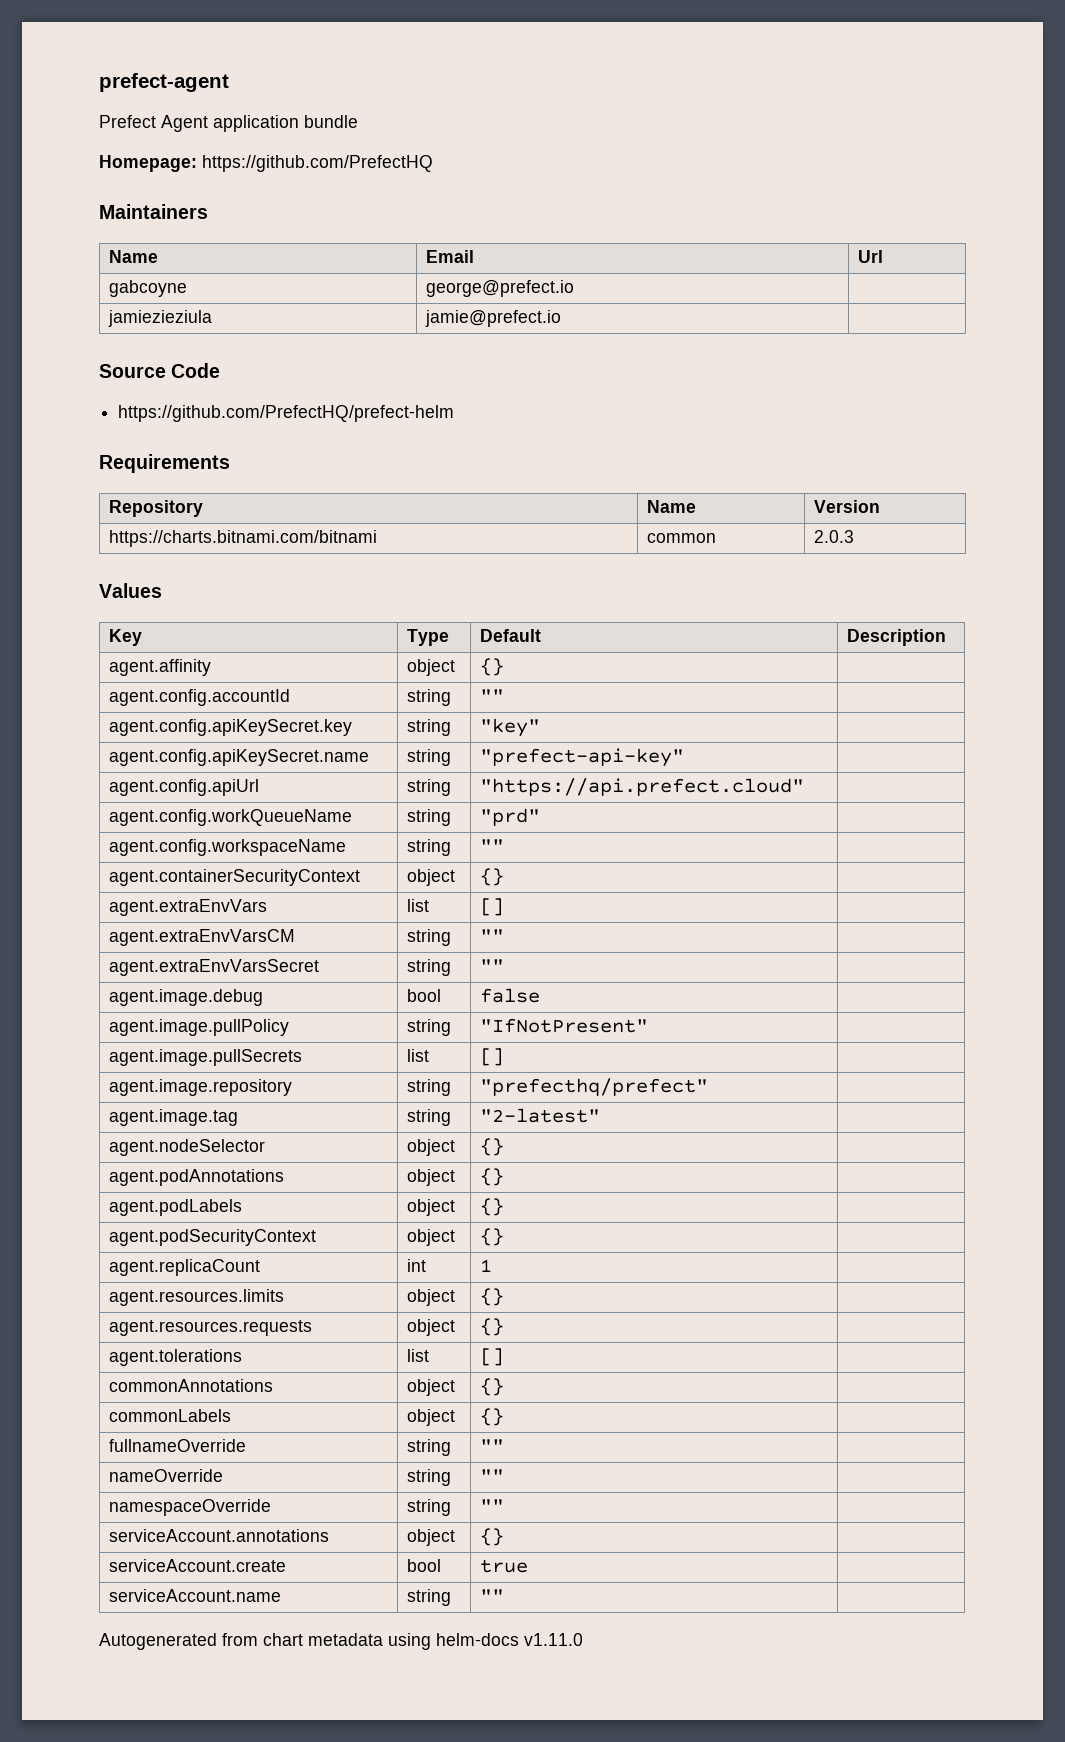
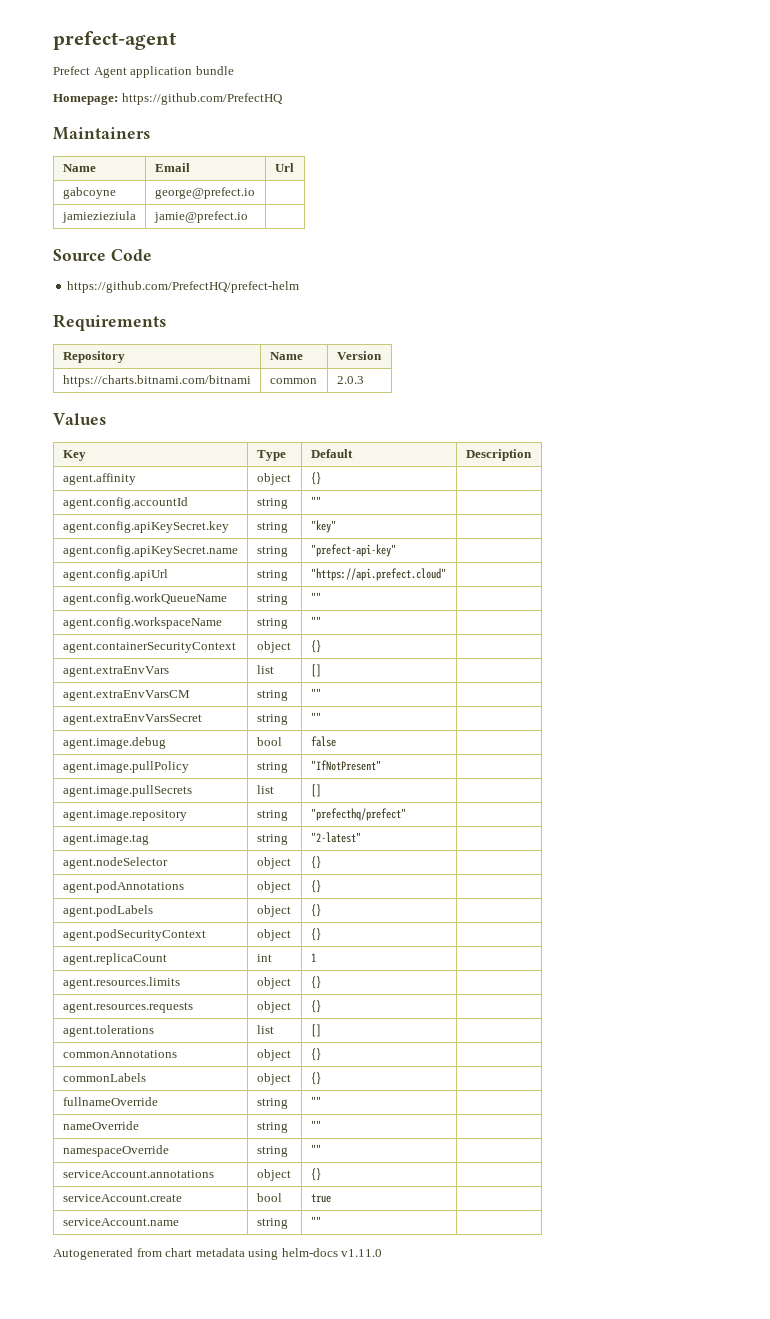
[479,808,540,826] "prd" -> [310,592,321,602] ""

